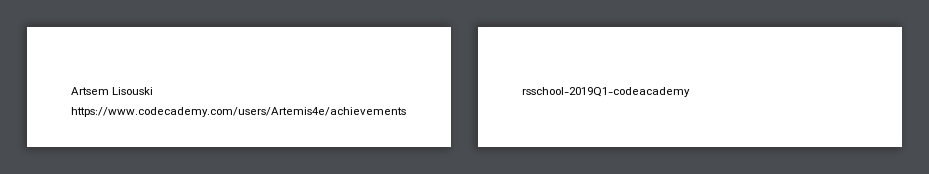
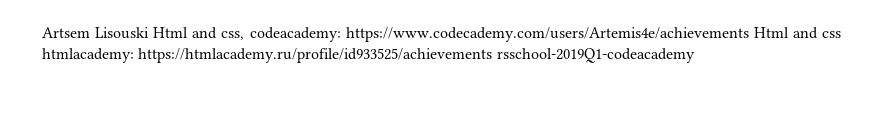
[71,107,406,117] https://www.codecademy.com/users/Artemis4e/achievements -> [153,27,841,42] [42,48,493,63] Html and css, codeacademy: https://www.codecademy.com/users/Artemis4e/achievements Html and css htmlacademy: https://htmlacademy.ru/profile/id933525/achievements

